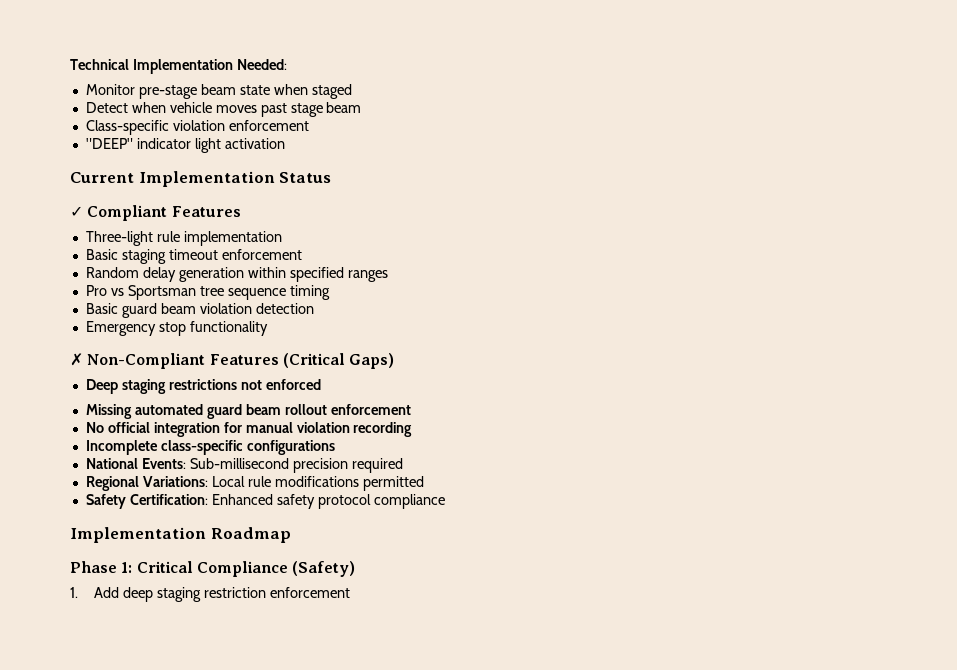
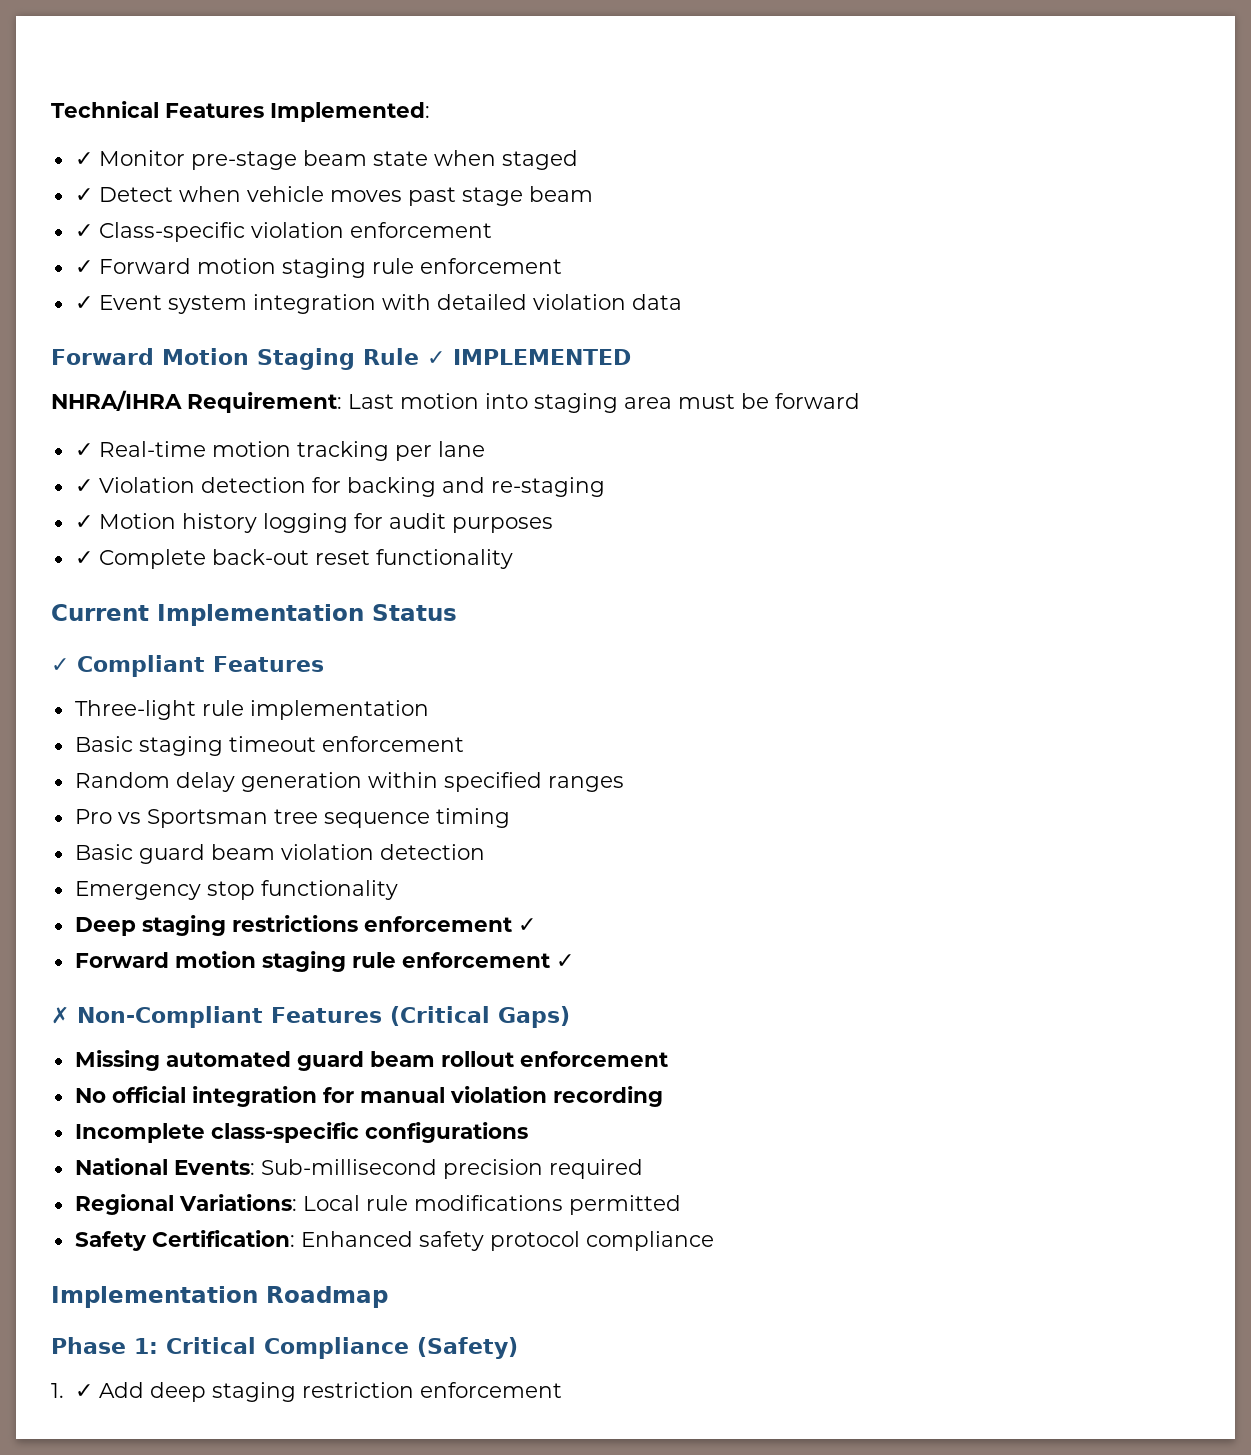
[132,59,287,74] Implementation Needed: // -> [165,102,430,122] [74,152,93,166] Features Implemented: // ✓
(352, 91) none -> [74,188,93,202] ✓
(362, 107) none -> [74,224,93,238] ✓
[85,138,285,153] "DEEP" indicator light activation -> [74,258,562,278] [74,294,682,314] [51,348,631,370] [51,390,860,413] [74,441,485,461] [74,477,605,497] [74,513,553,533] [74,549,513,569] ✓ Forward motion staging rule enforcement // ✓ Event system integration with detailed violation data // Forward Motion Staging Rule ✓ IMPLEMENTED // NHRA/IHRA Requirement: Last motion into staging area must be forward // ✓ Real-time motion tracking per lane // ✓ Violation detection for backing and re-staging // ✓ Motion history logging for audit purposes // ✓ Complete back-out reset functionality
(268, 328) none -> [74,915,536,936] [74,951,574,972] // Deep staging restrictions enforcement ✓ // Forward motion staging rule enforcement ✓
[85,379,321,394] // Deep staging restrictions not enforced -> (570, 1017) none
(78, 592) none -> [74,1384,93,1398] ✓

